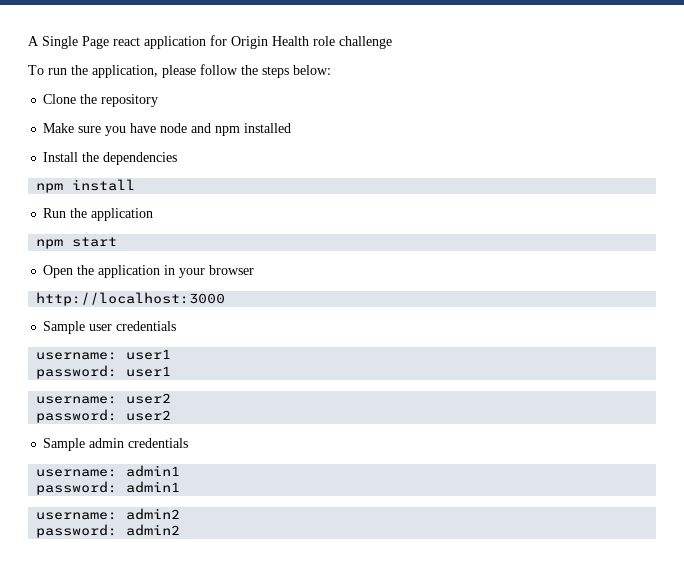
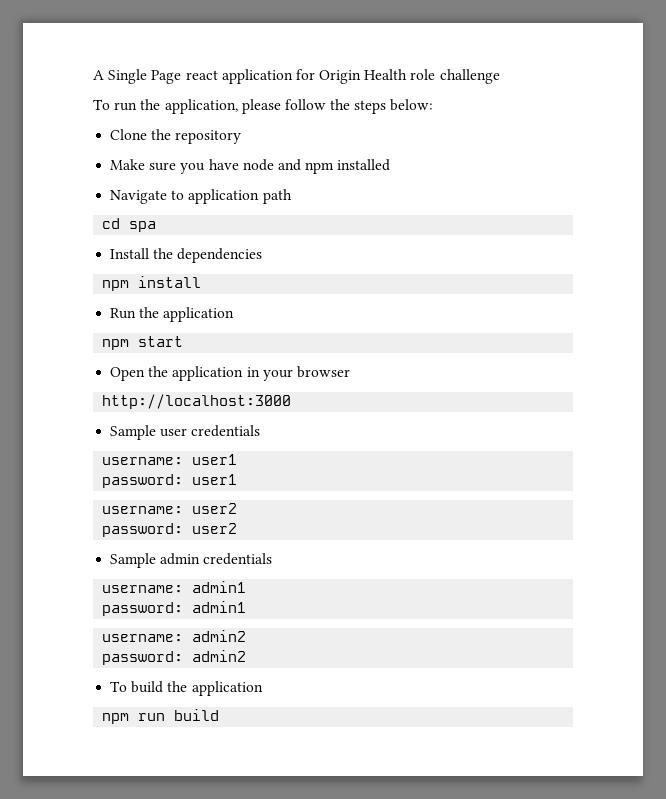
(292, 128) none -> [110,189,292,204] [102,218,157,232] // Navigate to application path // cd spa
(181, 530) none -> [110,681,263,696] [102,709,220,724] // To build the application // npm run build

